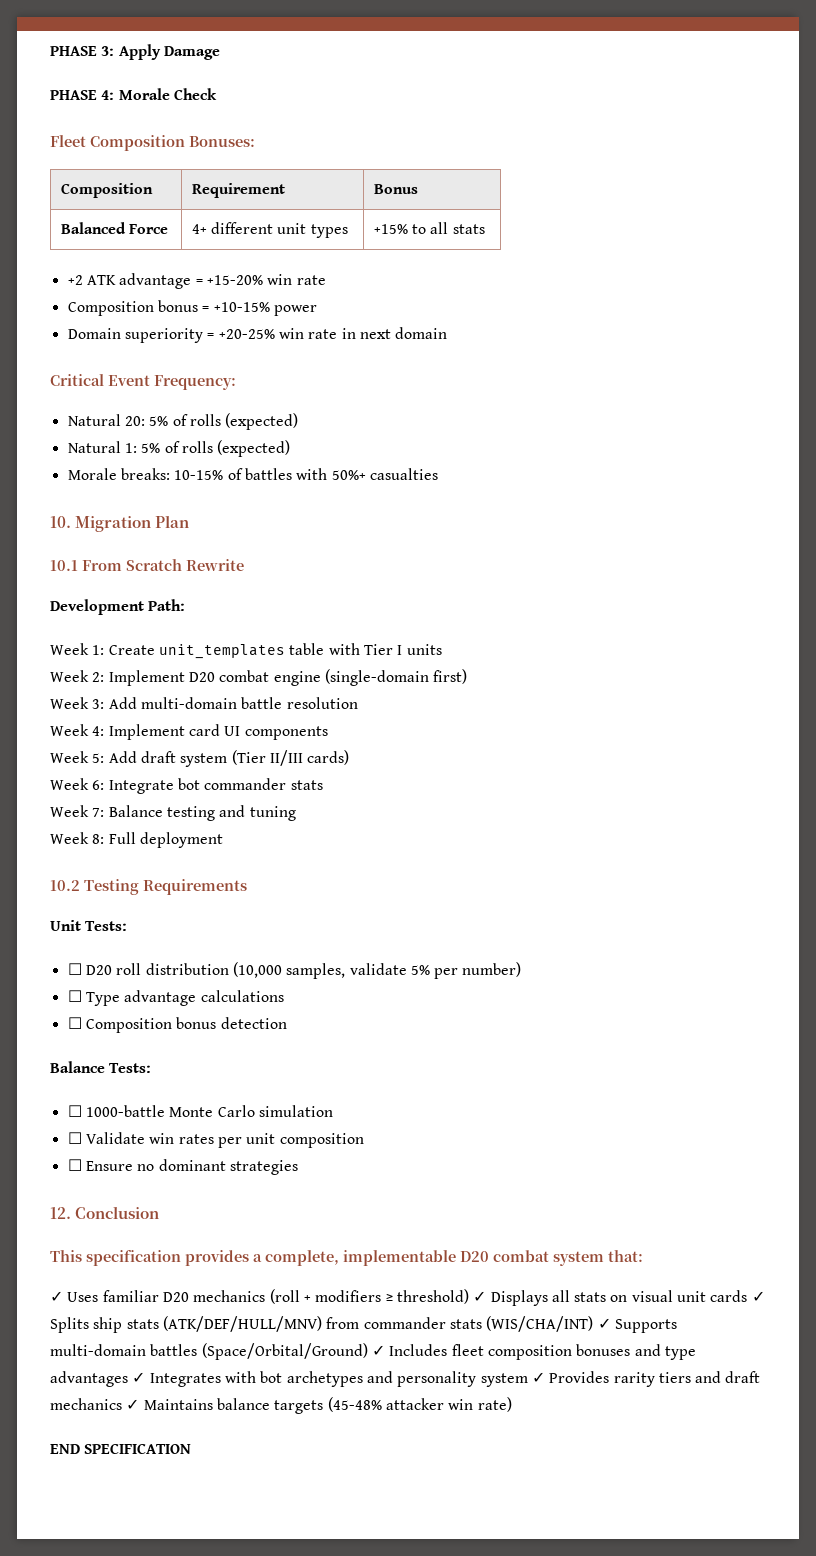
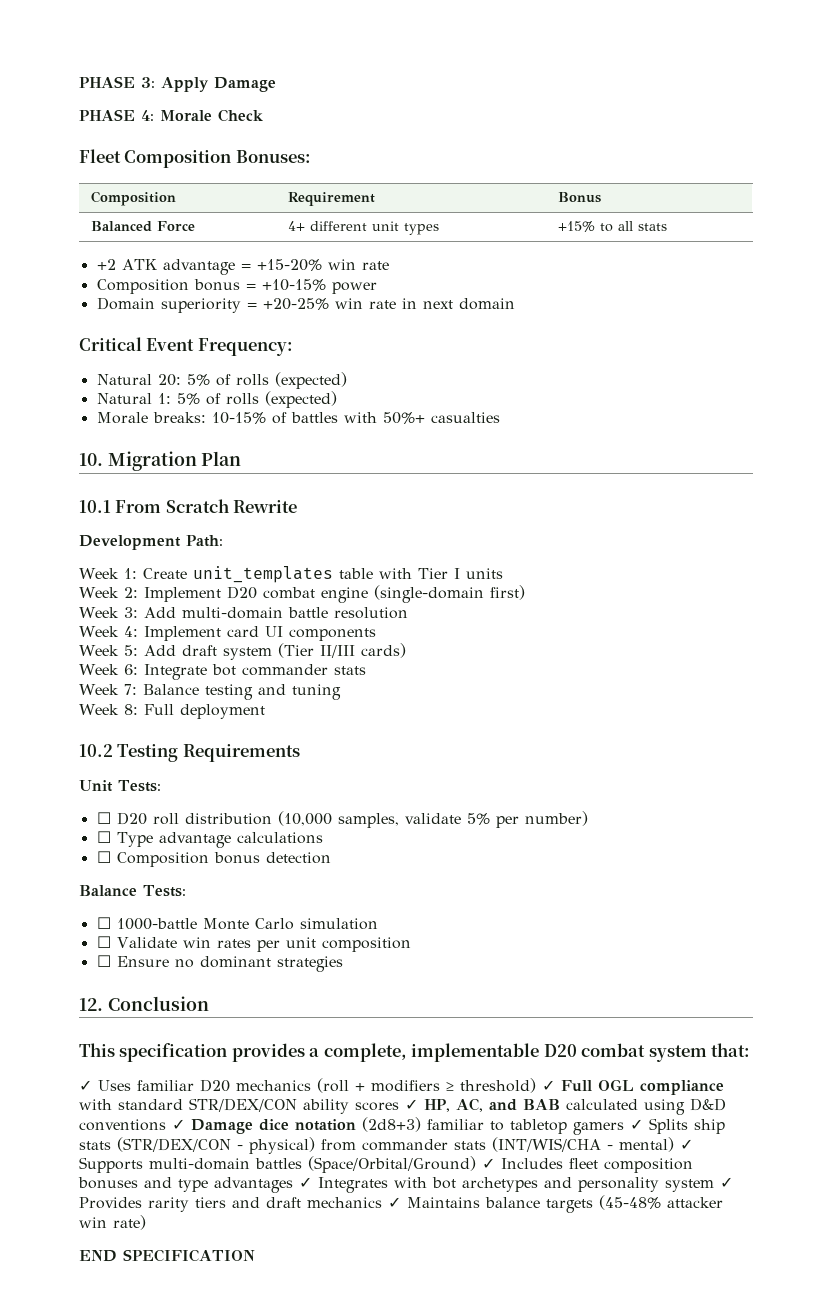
[490,1290,765,1306] [50,1316,594,1333] Displays all stats on visual unit cards ✓ Splits ship stats (ATK/DEF/HULL/MNV) from commander stats (WIS/CHA/INT) -> [561,1079,724,1095] [79,1098,726,1115] [79,1117,725,1135] [79,1137,674,1154] Full OGL compliance with standard STR/DEX/CON ability scores ✓ HP, AC, and BAB calculated using D&D conventions ✓ Damage dice notation (2d8+3) familiar to tabletop gamers ✓ Splits ship stats (STR/DEX/CON - physical) from commander stats (INT/WIS/CHA - mental)

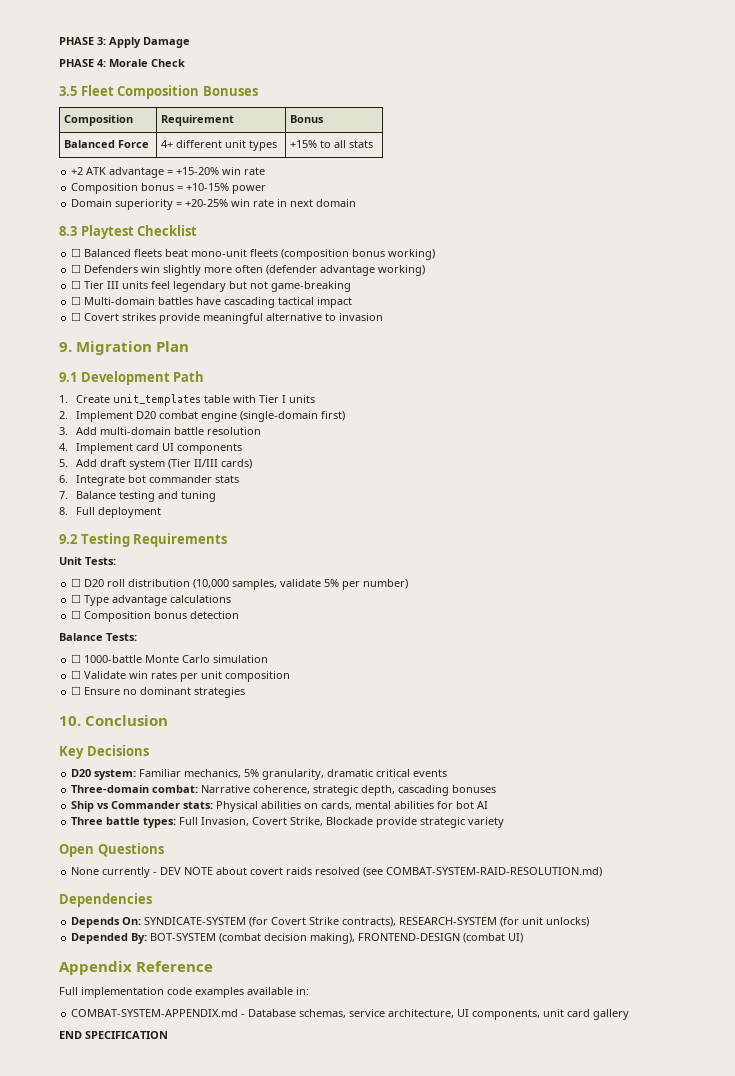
(263, 115) none -> [59,86,77,96] 3.5
[235,150,311,163] Bonuses: -> [202,86,258,96] Bonuses
[79,337,293,356] [96,372,347,389] [96,391,337,408] [96,412,500,424] [79,451,242,471] [79,499,298,513] [79,535,223,550] [79,568,137,579] Critical Event Frequency: // Natural 20: 5% of rolls (expected) // Natural 1: 5% of rolls (expected) // Morale breaks: 10-15% of battles with 50%+ casualties // 10. Migration Plan // 10.1 From Scratch Rewrite // Development Path: // Week 1: -> [59,225,198,239] [71,248,436,260] [71,264,426,276] [71,280,352,292] [71,296,353,308] [71,312,384,324] [59,341,190,355] [59,371,205,385] [59,395,68,403] 8.3 Playtest Checklist // ☐ Balanced fleets beat mono-unit fleets (composition bonus working) // ☐ Defenders win slightly more often (defender advantage working) // ☐ Tier III units feel legendary but not game-breaking // ☐ Multi-domain battles have cascading tactical impact // ☐ Covert strikes provide meaningful alternative to invasion // 9. Migration Plan // 9.1 Development Path // 1.
[79,587,138,598] Week 2: -> [59,411,68,419] 2.
[79,607,138,618] Week 3: -> [59,427,68,435] 3.
[79,626,138,637] Week 4: -> [59,443,68,451] 4.
[79,645,138,656] Week 5: -> [59,459,68,467] 5.
[79,664,138,675] Week 6: -> [59,475,68,483] 6.
[79,684,137,695] Week 7: -> [59,491,68,499] 7.
[79,704,138,715] Week 8: -> [59,507,68,515] 8.
[79,744,113,757] 10.2 -> [59,534,77,544] 9.2
[79,998,103,1011] 12. -> [59,716,81,726] 10.
[79,1043,751,1062] [79,1078,724,1095] [79,1098,726,1115] [79,1117,725,1135] [79,1137,693,1154] [79,1156,693,1173] [78,1177,733,1193] [79,1195,723,1213] [79,1215,146,1230] This specification provides a complete, implementable D20 combat system that: // ✓ Uses familiar D20 mechanics (roll + modifiers ≥ threshold) ✓ Full OGL compliance with standard STR/DEX/CON ability scores ✓ HP, AC, and BAB calculated using D&D conventions ✓ Damage dice notation (2d8+3) familiar to tabletop gamers ✓ Splits ship stats (STR/DEX/CON - physical) from commander stats (INT/WIS/CHA - mental) ✓ Supports multi-domain battles (Space/Orbital/Ground) ✓ Includes fleet composition bonuses and type advantages ✓ Integrates with bot archetypes and personality system ✓ Provides rarity tiers and draft mechanics ✓ Maintains balance targets (45-48% attacker win rate) -> [59,745,149,759] [71,769,448,780] [71,785,497,796] [71,801,489,812] [71,817,505,828] [59,843,164,857] [71,867,603,878] [59,893,152,907] [71,917,590,928] [71,933,524,944] [59,961,214,975] [59,987,309,998] [71,1009,630,1020] Key Decisions // D20 system: Familiar mechanics, 5% granularity, dramatic critical events // Three-domain combat: Narrative coherence, strategic depth, cascading bonuses // Ship vs Commander stats: Physical abilities on cards, mental abilities for bot AI // Three battle types: Full Invasion, Covert Strike, Blockade provide strategic variety // Open Questions // None currently - DEV NOTE about covert raids resolved (see COMBAT-SYSTEM-RAID-RESOLUTION.md) // Dependencies // Depends On: SYNDICATE-SYSTEM (for Covert Strike contracts), RESEARCH-SYSTEM (for unit unlocks) // Depended By: BOT-SYSTEM (combat decision making), FRONTEND-DESIGN (combat UI) // Appendix Reference // Full implementation code examples available in: // COMBAT-SYSTEM-APPENDIX.md - Database schemas, service architecture, UI components, unit card gallery

